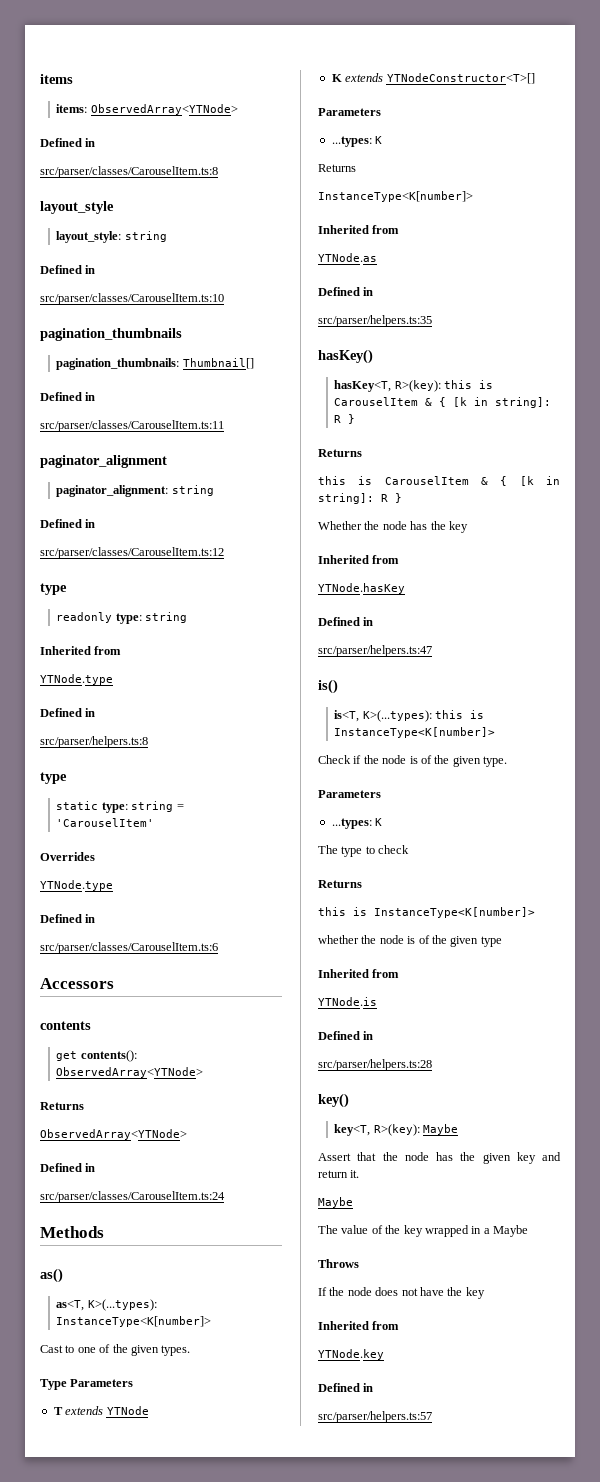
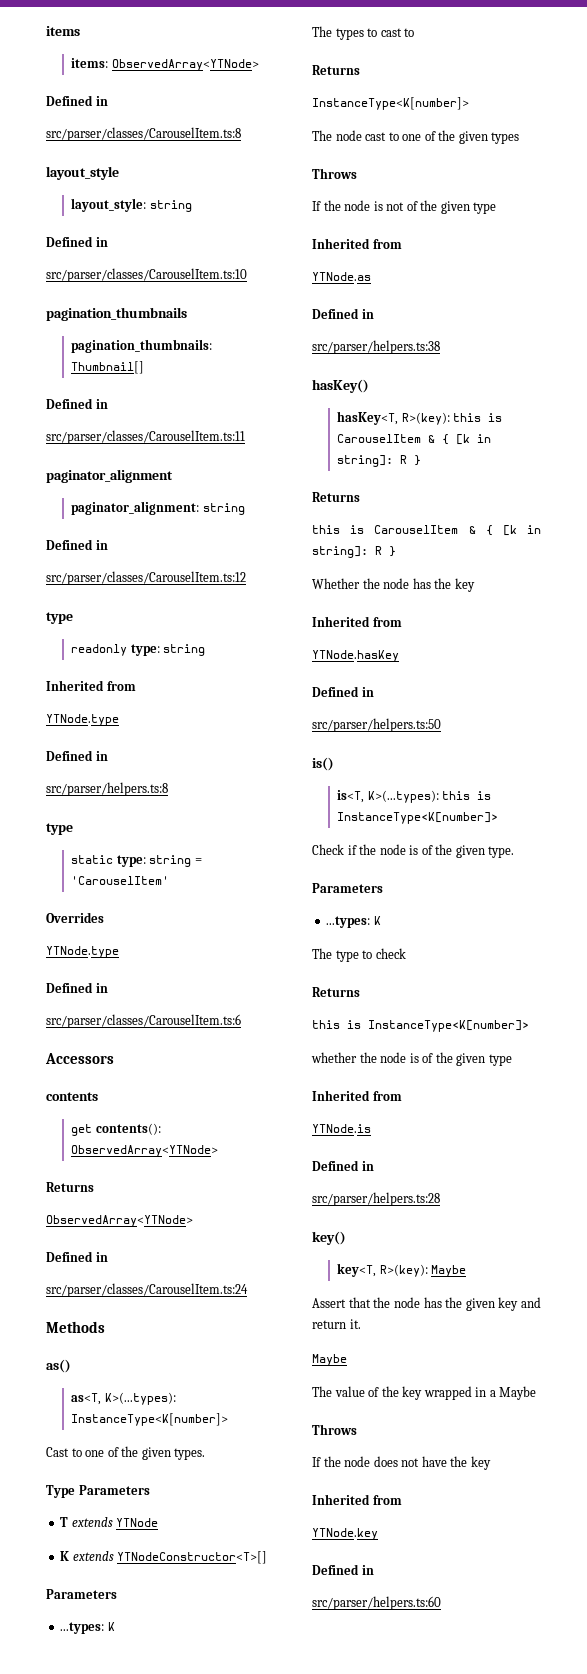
[318,164,356,172] [318,191,473,202] Returns // InstanceType<K[number]> -> [312,26,415,40] [312,65,360,75] [312,97,469,110] [312,130,520,144] [312,168,357,179] [312,200,497,214] The types to cast to // Returns // InstanceType<K[number]> // The node cast to one of the given types // Throws // If the node is not of the given type
[318,315,432,327] src/parser/helpers.ts:35 -> [312,340,440,354] src/parser/helpers.ts:38
[318,645,432,657] src/parser/helpers.ts:47 -> [312,718,441,732] src/parser/helpers.ts:50
[318,1411,432,1423] src/parser/helpers.ts:57 -> [312,1596,441,1610] src/parser/helpers.ts:60

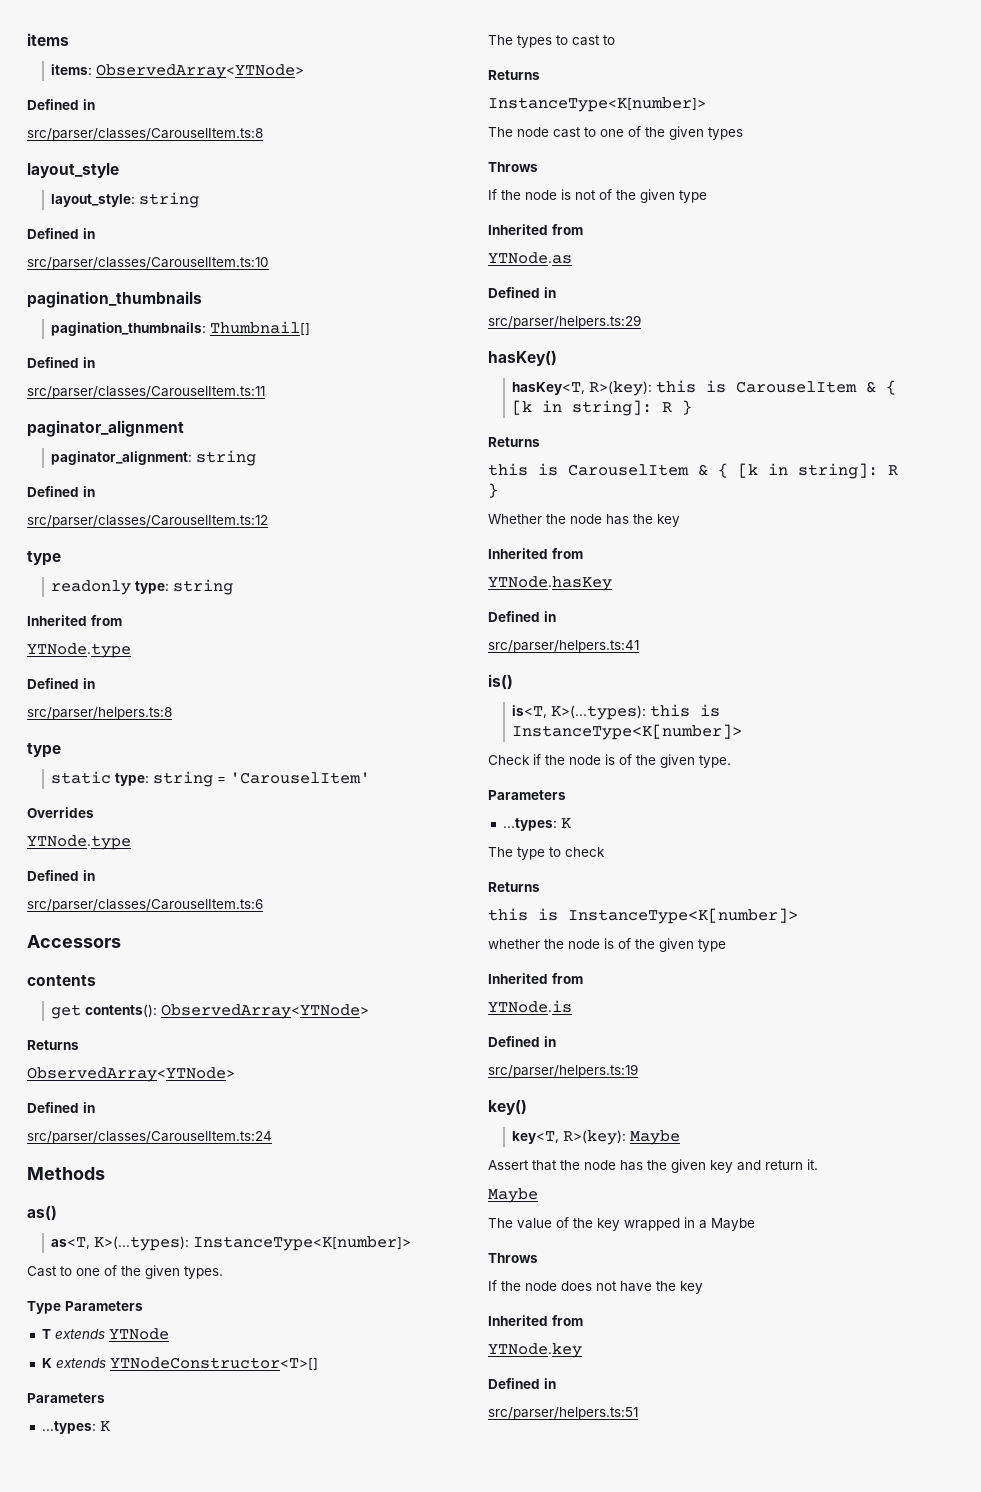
[312,340,440,354] src/parser/helpers.ts:38 -> [488,315,641,329] src/parser/helpers.ts:29
[312,718,441,732] src/parser/helpers.ts:50 -> [488,640,639,653] src/parser/helpers.ts:41
[312,1192,440,1206] src/parser/helpers.ts:28 -> [488,1064,638,1078] src/parser/helpers.ts:19
[312,1596,441,1610] src/parser/helpers.ts:60 -> [488,1407,638,1420] src/parser/helpers.ts:51

